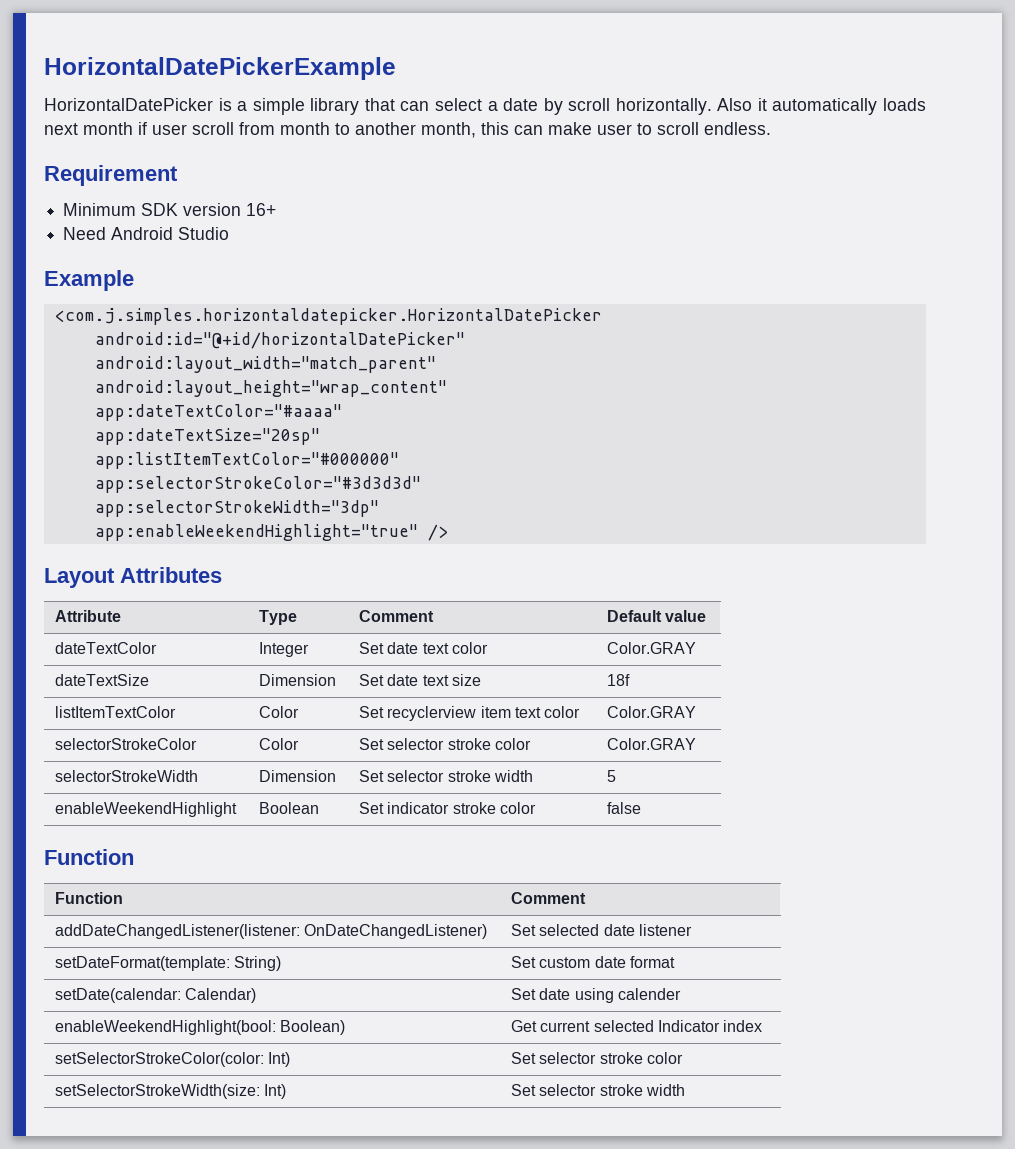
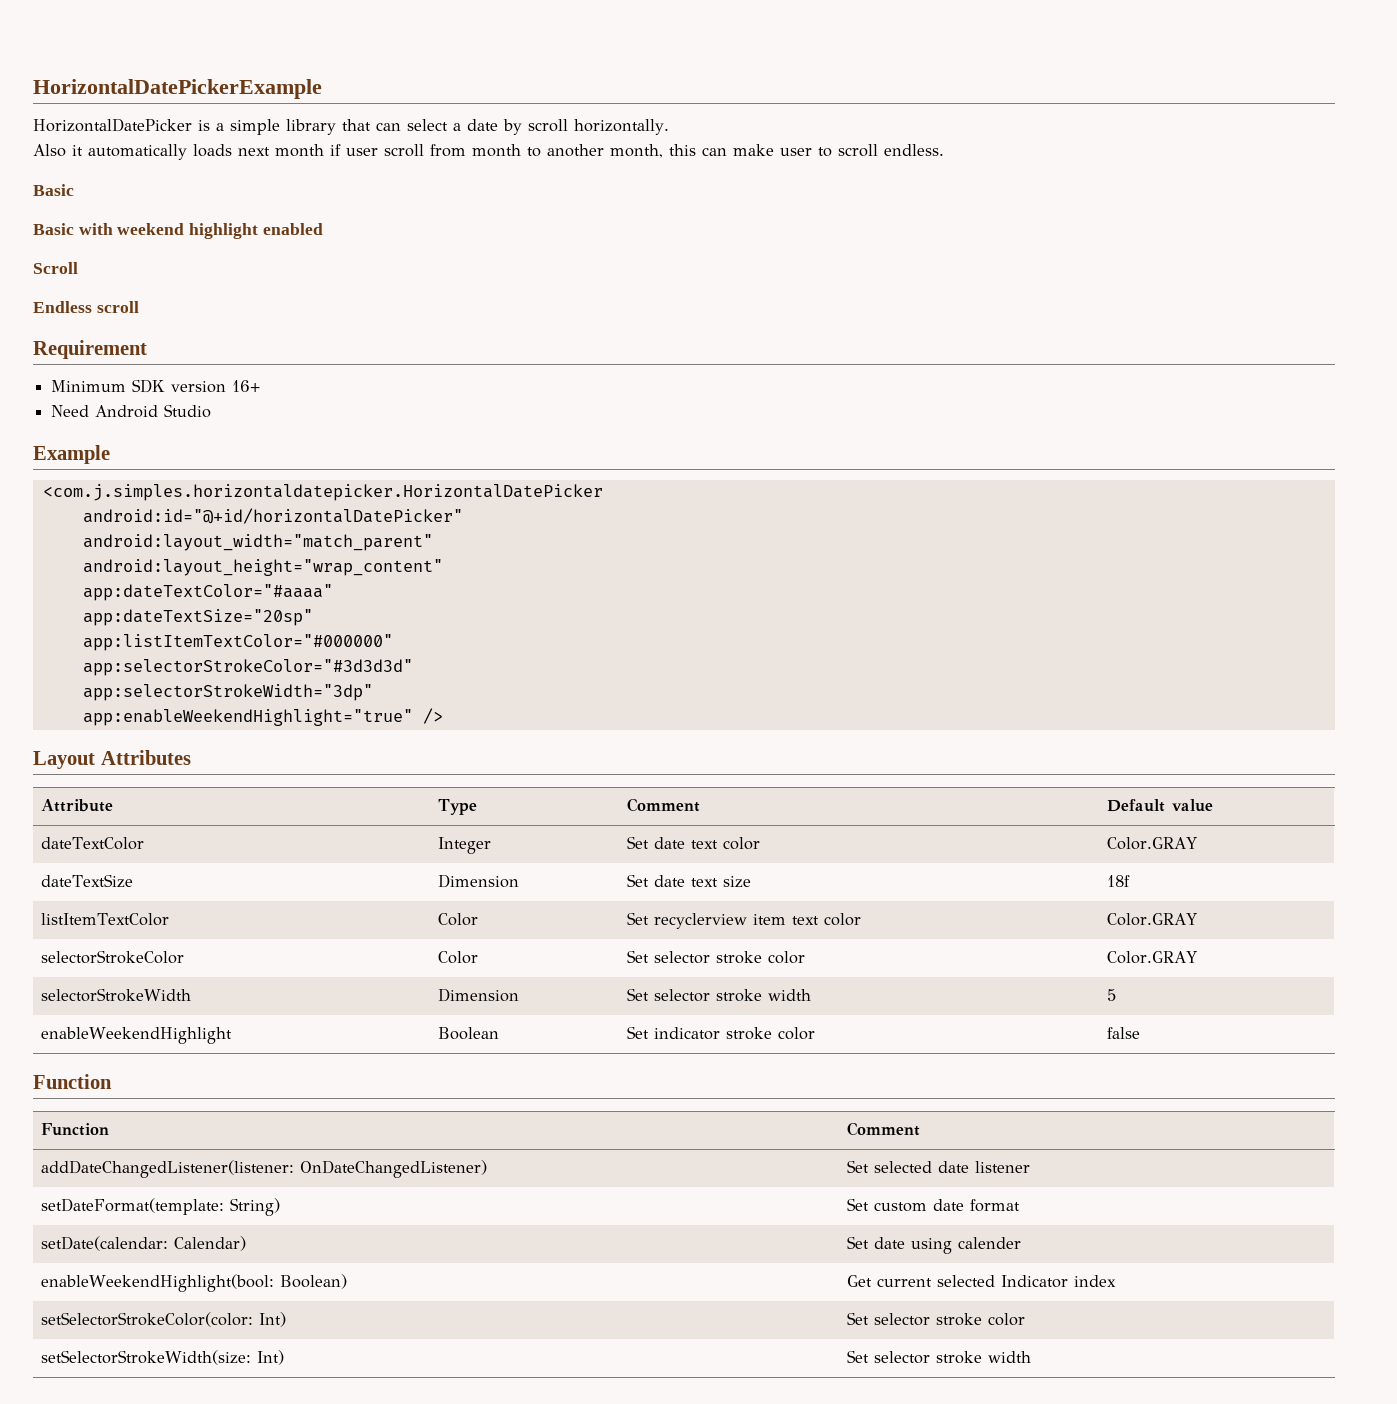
(712, 106) none -> (669, 127) //
(771, 128) none -> [33,184,74,196] [33,223,323,239] [33,262,78,274] [33,301,139,313] // Basic // Basic with weekend highlight enabled // Scroll // Endless scroll

